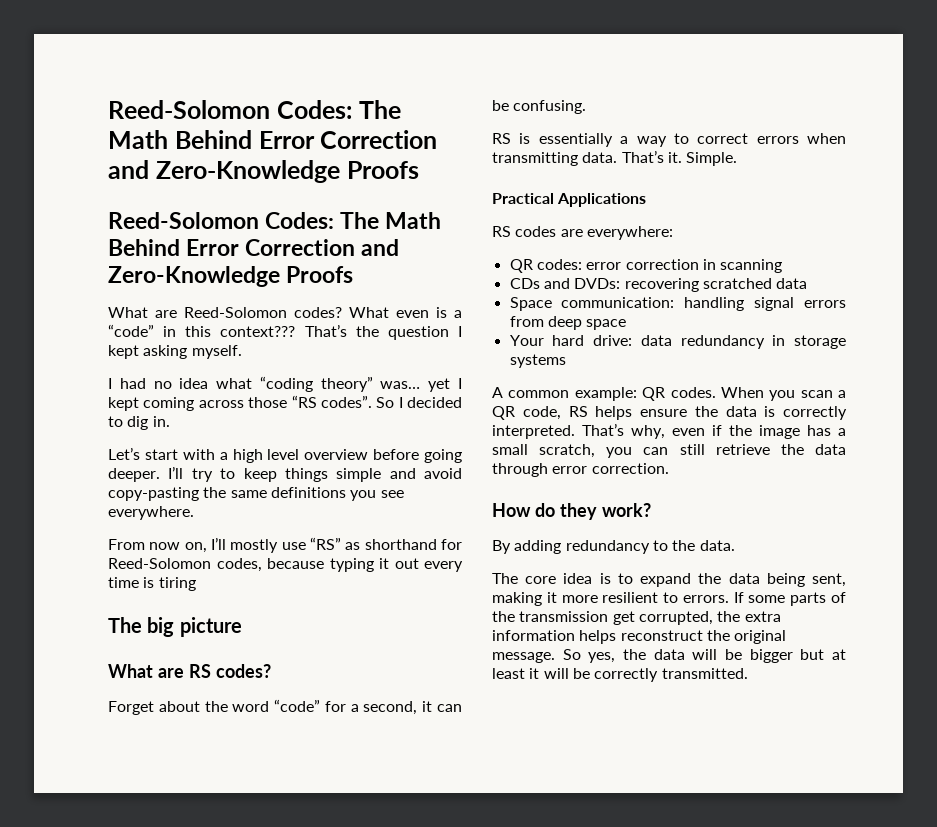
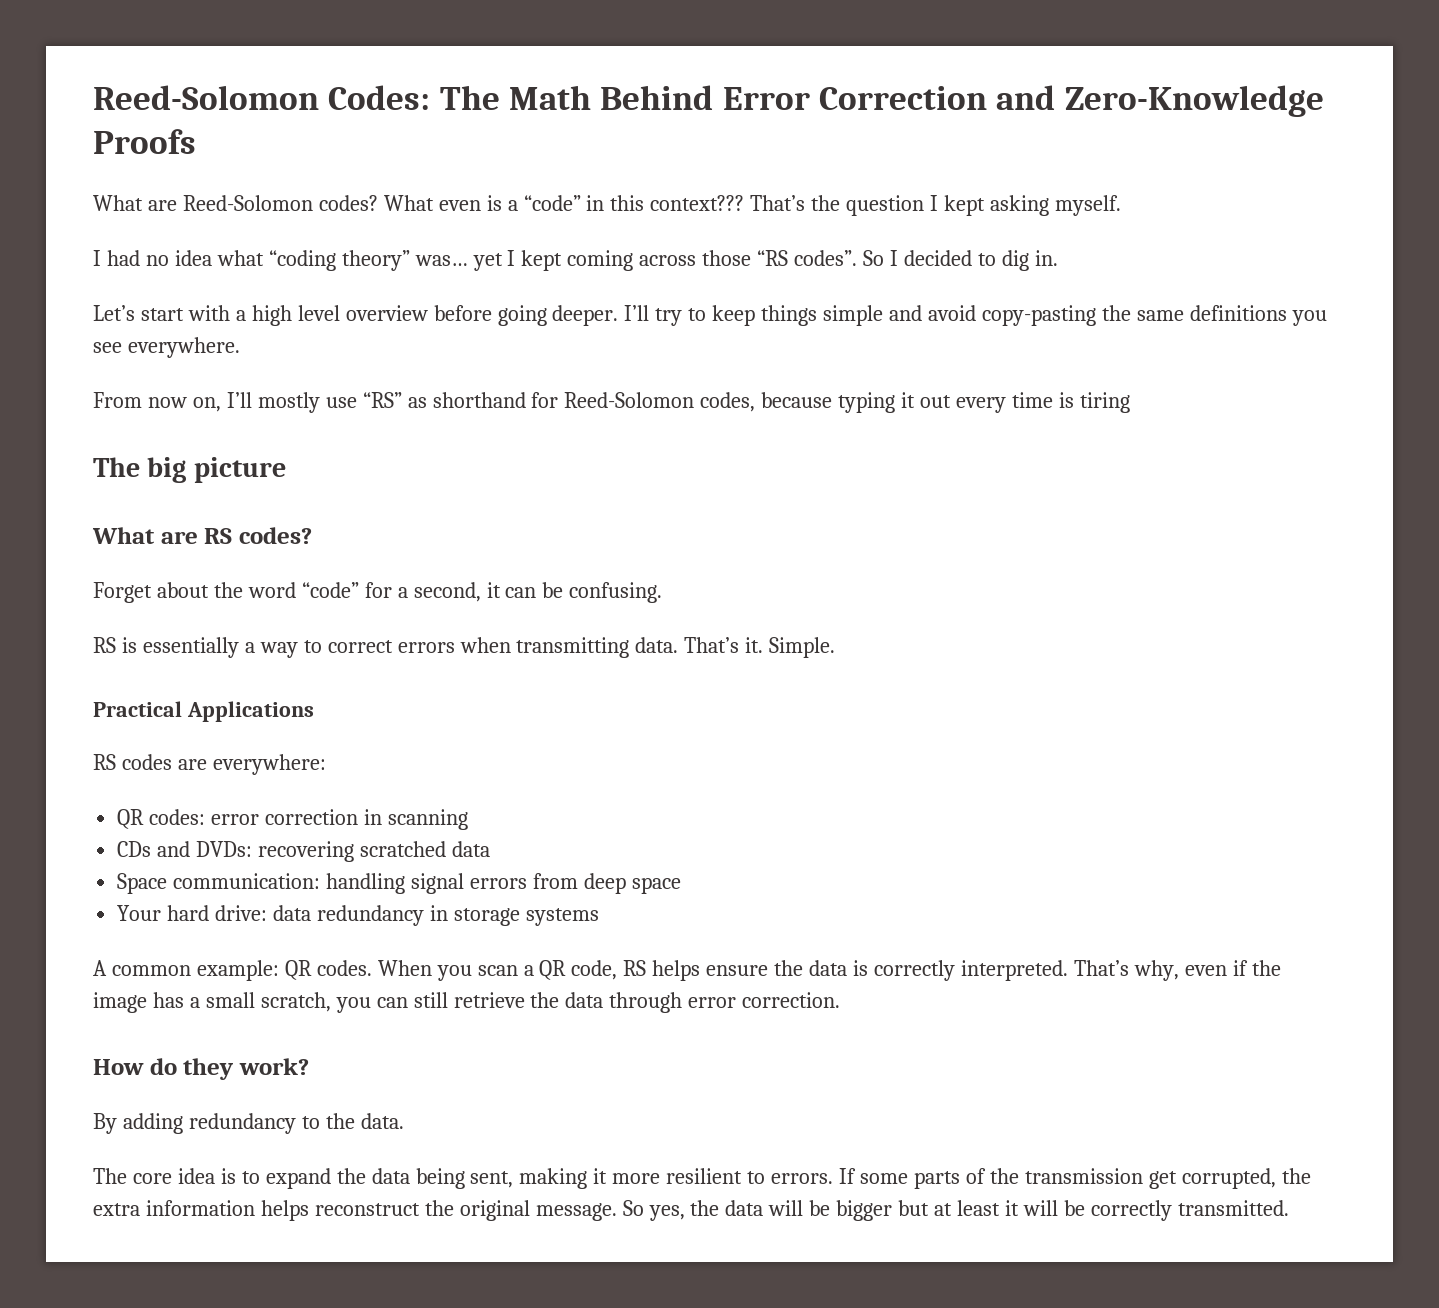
[108,212,442,229] [108,239,400,256] [108,266,354,287] // Reed-Solomon Codes: The Math Behind Error Correction and Zero-Knowledge Proofs -> (196, 141) none

